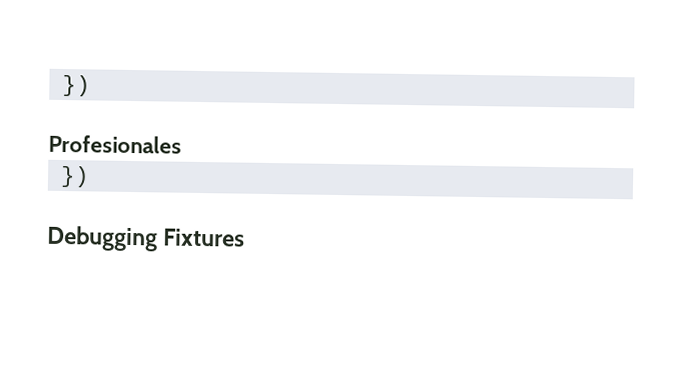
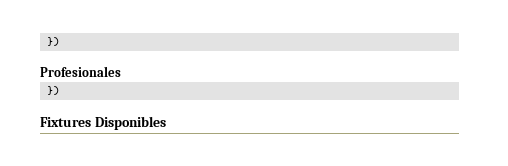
[46,225,246,252] Debugging Fixtures -> [40,116,166,130] Fixtures Disponibles

